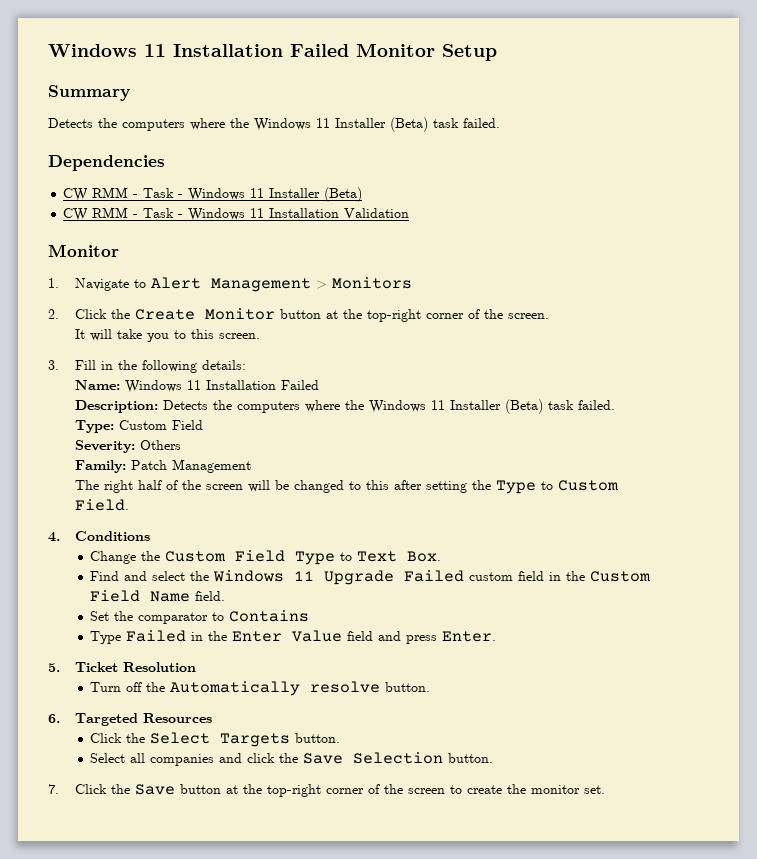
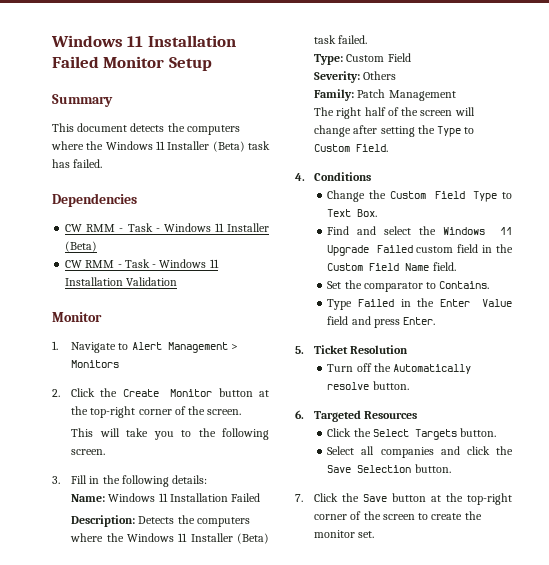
[48,117,459,132] Detects the computers where the Windows 11 Installer (Beta) task -> [52,123,240,135] [51,141,270,152] [52,159,70,168] This document detects the computers where the Windows 11 Installer (Beta) task has
[75,329,86,339] It -> [71,428,94,437] This
[191,329,215,339] this -> [198,428,269,440] the following
[275,480,390,493] be changed to this -> [314,125,352,137] change
[229,610,310,622] Contains -> [439,281,490,289] Contains.

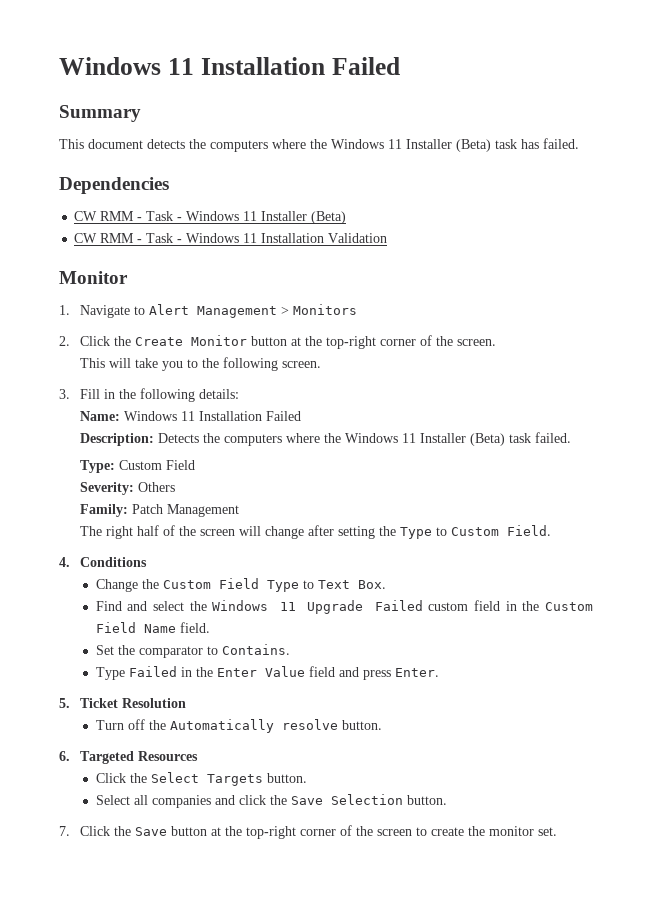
[51,35,236,47] [52,56,212,71] Windows 11 Installation Failed Monitor Setup -> [59,57,400,75] Windows 11 Installation Failed

